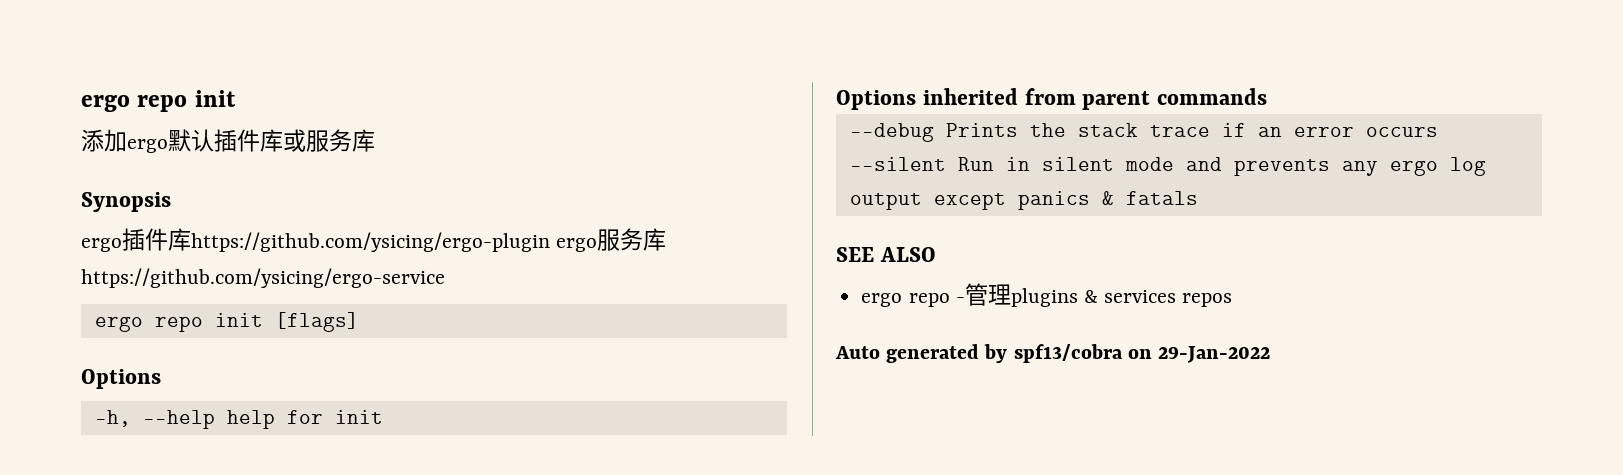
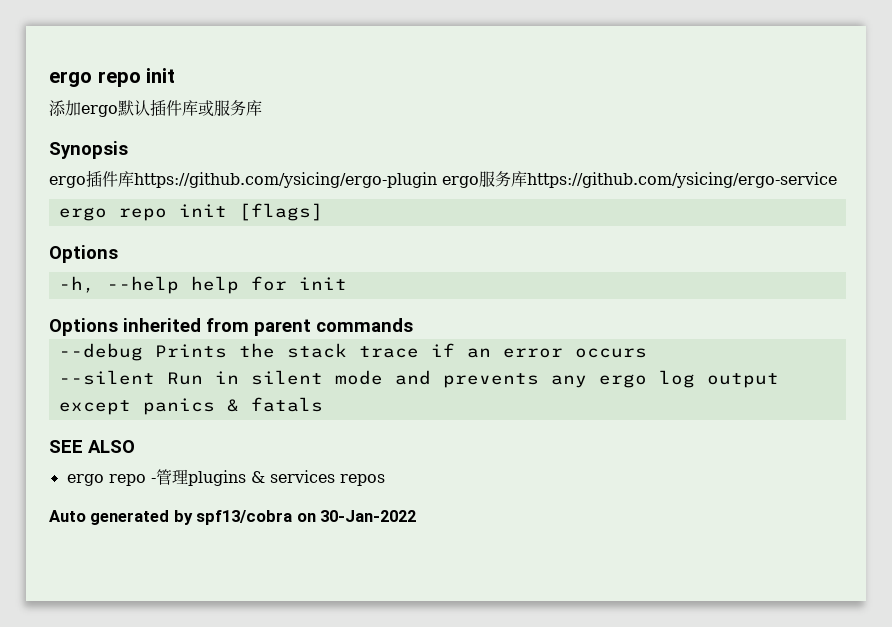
[1158,346,1271,363] 29-Jan-2022 -> [320,510,417,522] 30-Jan-2022

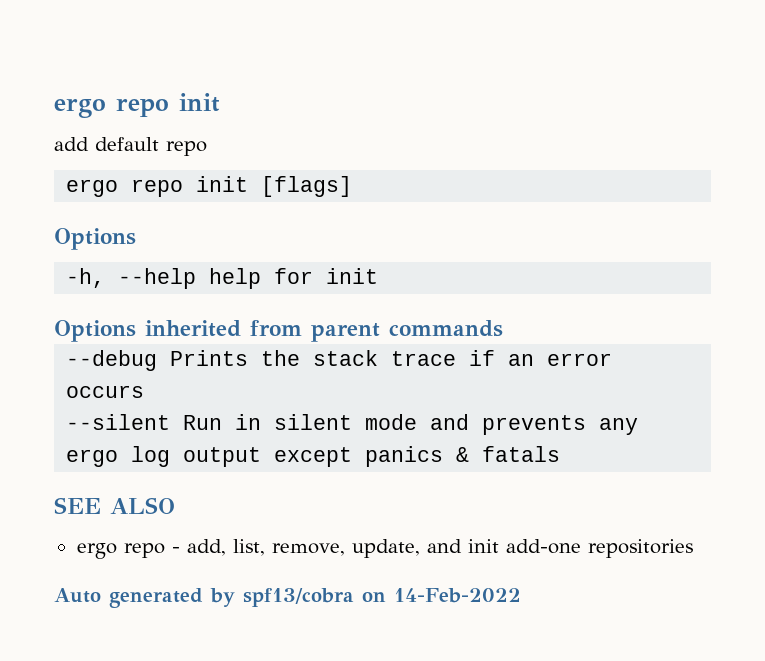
[49,99,262,117] [49,141,128,159] [49,170,837,188] 添加ergo默认插件库或服务库 // Synopsis // ergo插件库https://github.com/ysicing/ergo-plugin ergo服务库https://github.com/ysicing/ergo-service -> [54,137,207,156] add default repo
[155,469,385,486] 管理plugins & services repos -> [186,539,693,558] add, list, remove, update, and init add-one repositories
[320,510,417,522] 30-Jan-2022 -> [394,588,521,603] 14-Feb-2022

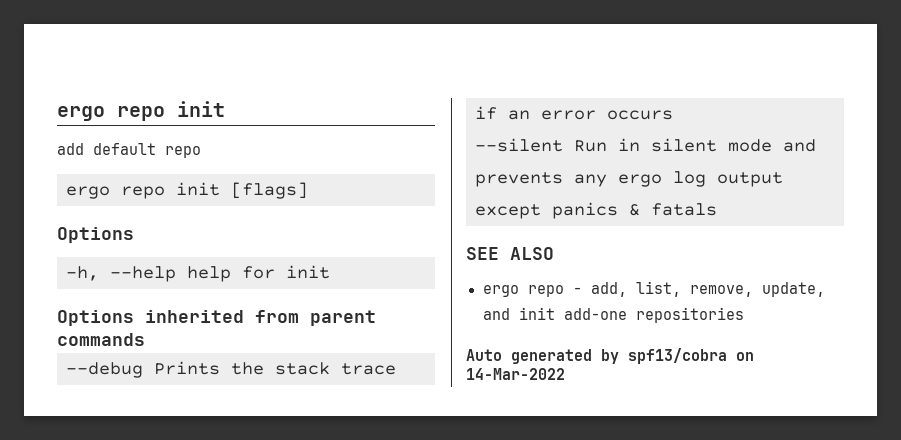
[394,588,521,603] 14-Feb-2022 -> [466,368,565,380] 14-Mar-2022

